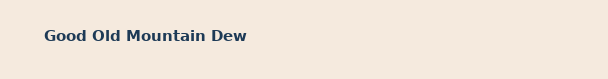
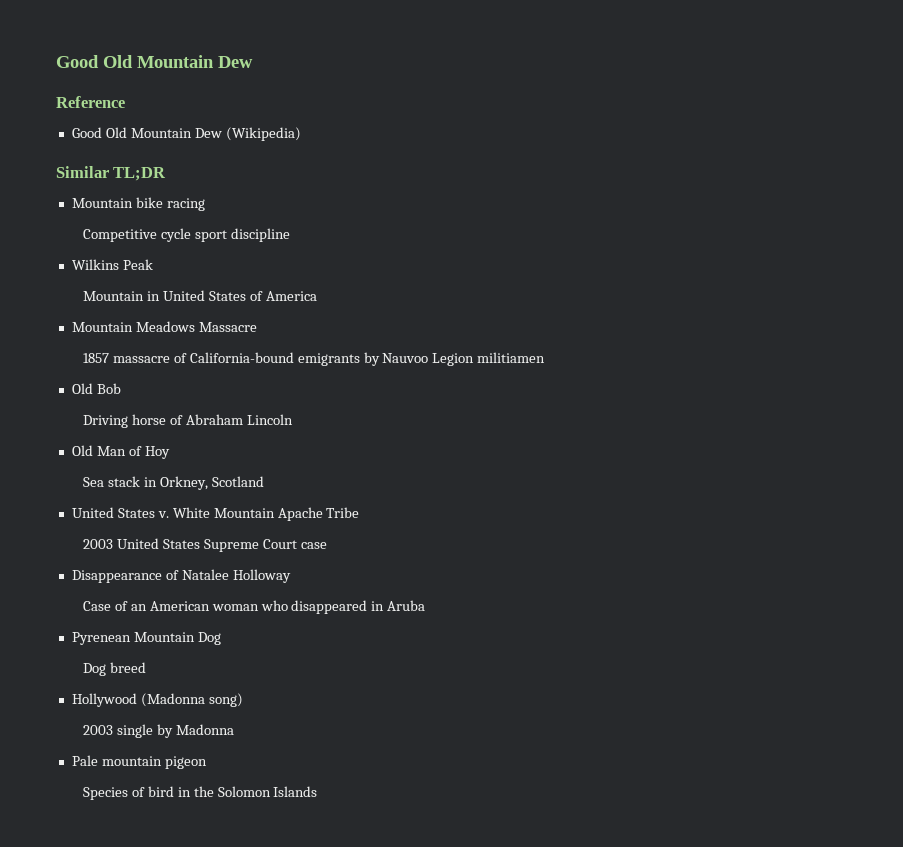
[44,30,247,41] Good Old Mountain Dew -> [56,55,253,68] [56,96,125,108] [71,127,301,141] [56,166,167,181] [71,197,205,211] [82,228,290,242] [71,259,153,270] [82,290,317,301] [71,321,257,332] [82,352,546,366] [71,383,121,394] [82,414,293,428] [71,445,170,459] [82,476,264,490] [71,507,360,521] [82,538,327,552] [71,569,291,583] [82,600,426,614] [71,632,221,645] [82,662,146,676] [71,693,243,707] [82,724,234,738] [71,755,207,769] [82,786,318,800] Good Old Mountain Dew // Reference // Good Old Mountain Dew (Wikipedia) // Similar TL;DR // Mountain bike racing // Competitive cycle sport discipline // Wilkins Peak // Mountain in United States of America // Mountain Meadows Massacre // 1857 massacre of California-bound emigrants by Nauvoo Legion militiamen // Old Bob // Driving horse of Abraham Lincoln // Old Man of Hoy // Sea stack in Orkney, Scotland // United States v. White Mountain Apache Tribe // 2003 United States Supreme Court case // Disappearance of Natalee Holloway // Case of an American woman who disappeared in Aruba // Pyrenean Mountain Dog // Dog breed // Hollywood (Madonna song) // 2003 single by Madonna // Pale mountain pigeon // Species of bird in the Solomon Islands

